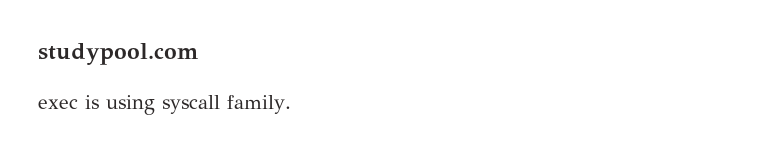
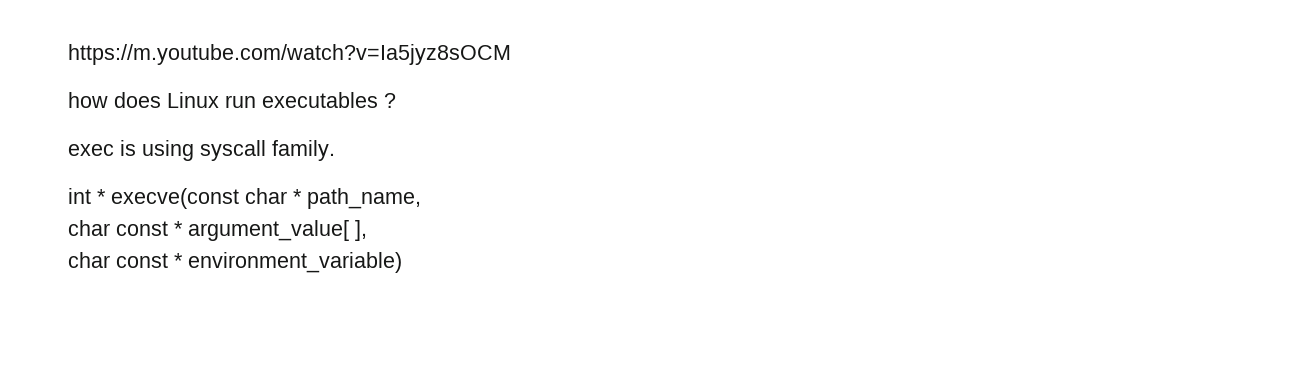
[38,43,199,65] studypool.com -> [68,44,511,65] [68,92,396,108] https://m.youtube.com/watch?v=Ia5jyz8sOCM // how does Linux run executables ?
(291, 104) none -> [68,188,421,209] [68,220,367,241] [68,252,402,273] // int * execve(const char * path_name, // char const * argument_value[ ], // char const * environment_variable)

